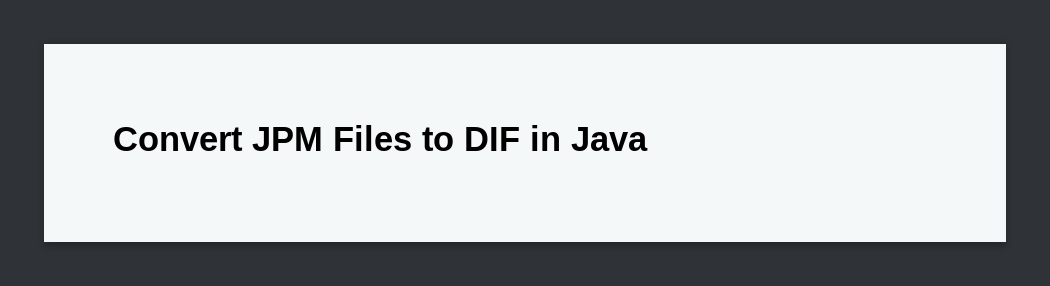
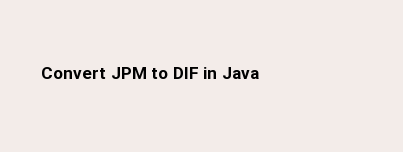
[333,125,412,151] Files -> (147, 73) none

